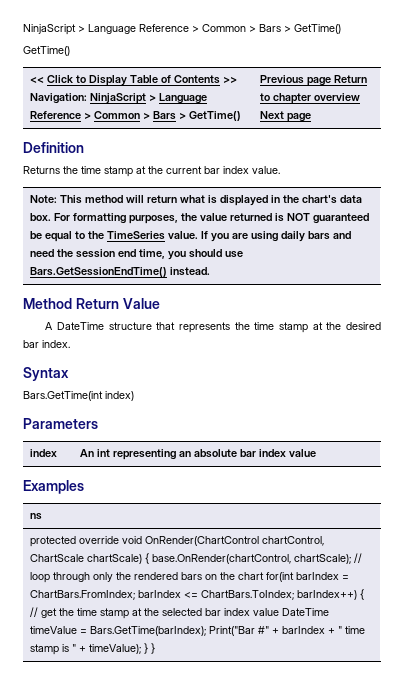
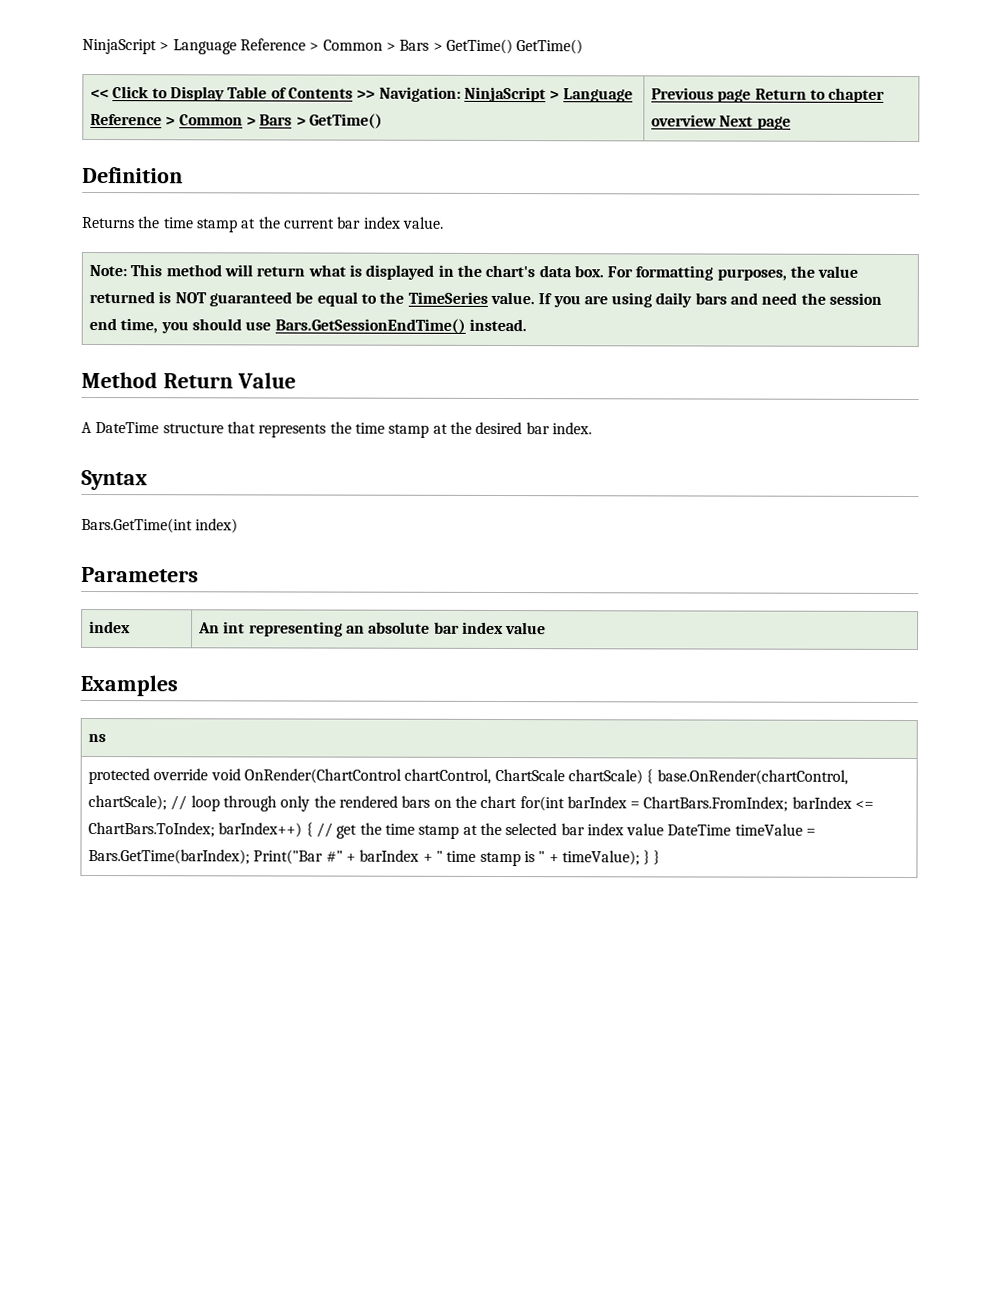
(341, 29) // -> (513, 46) none

